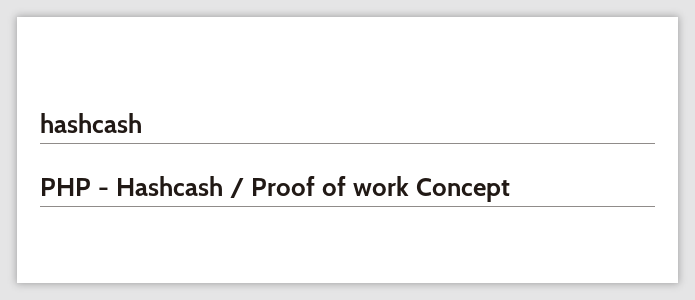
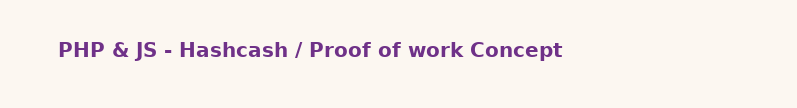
[40,113,142,133] [40,178,91,196] hashcash // PHP -> [58,42,157,61] PHP & JS

